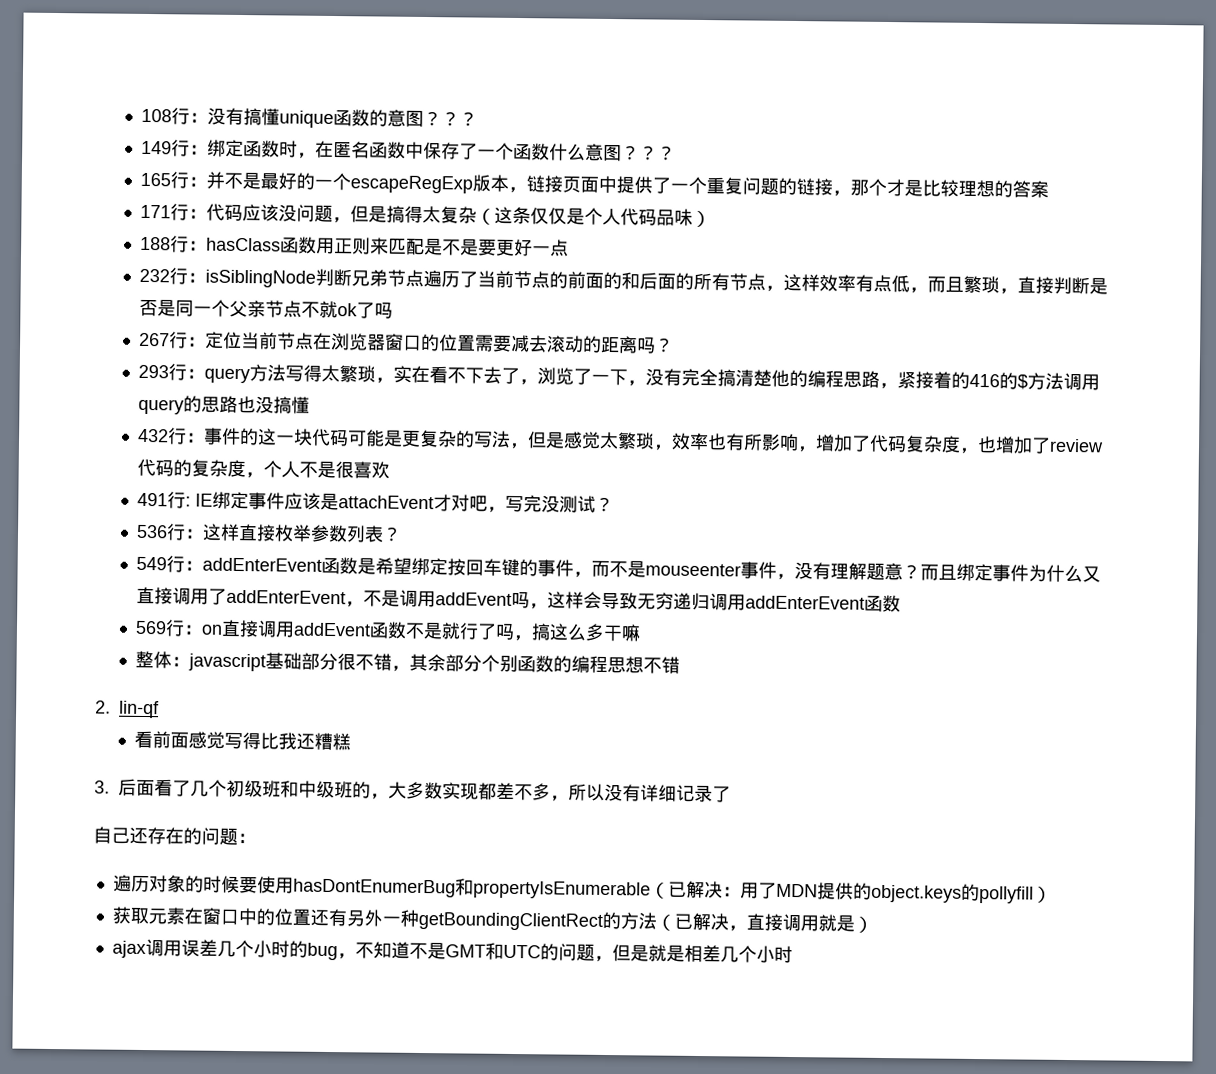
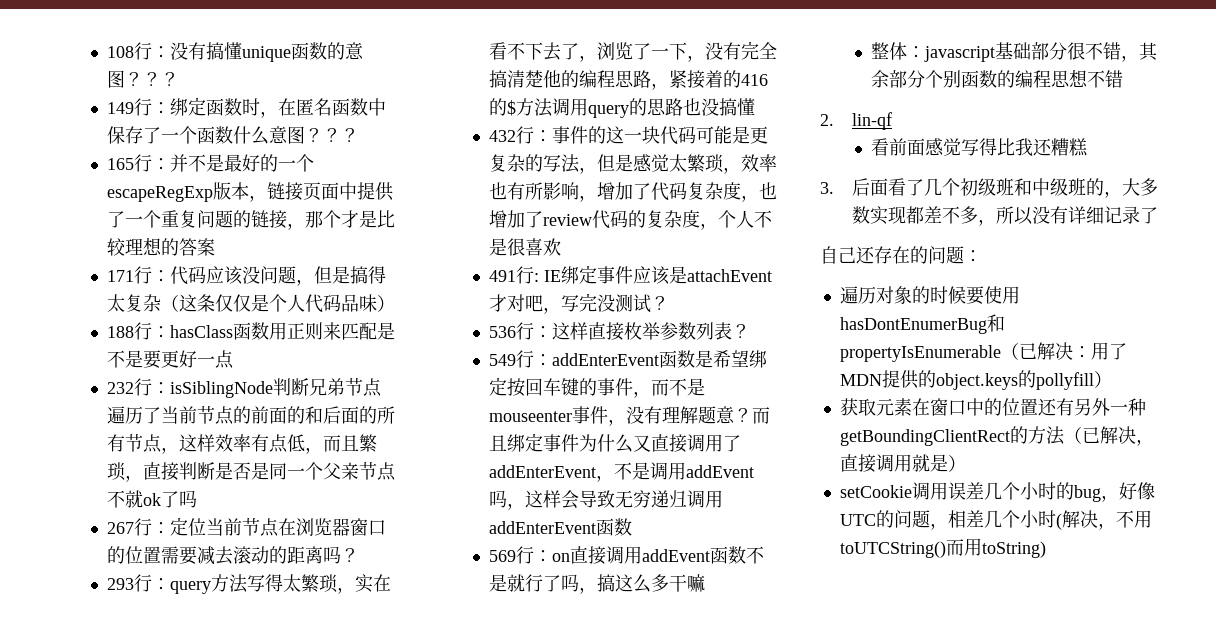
[111,940,146,959] ajax -> [839,485,912,498] setCookie
[354,941,504,960] 不知道不是GMT和 -> [1118,482,1155,500] 好像
[611,944,685,962] 但是就是 -> (948, 526) none
(793, 954) none -> [1055,510,1152,530] [839,538,1046,558] (解决，不用toUTCString()而用toString)

